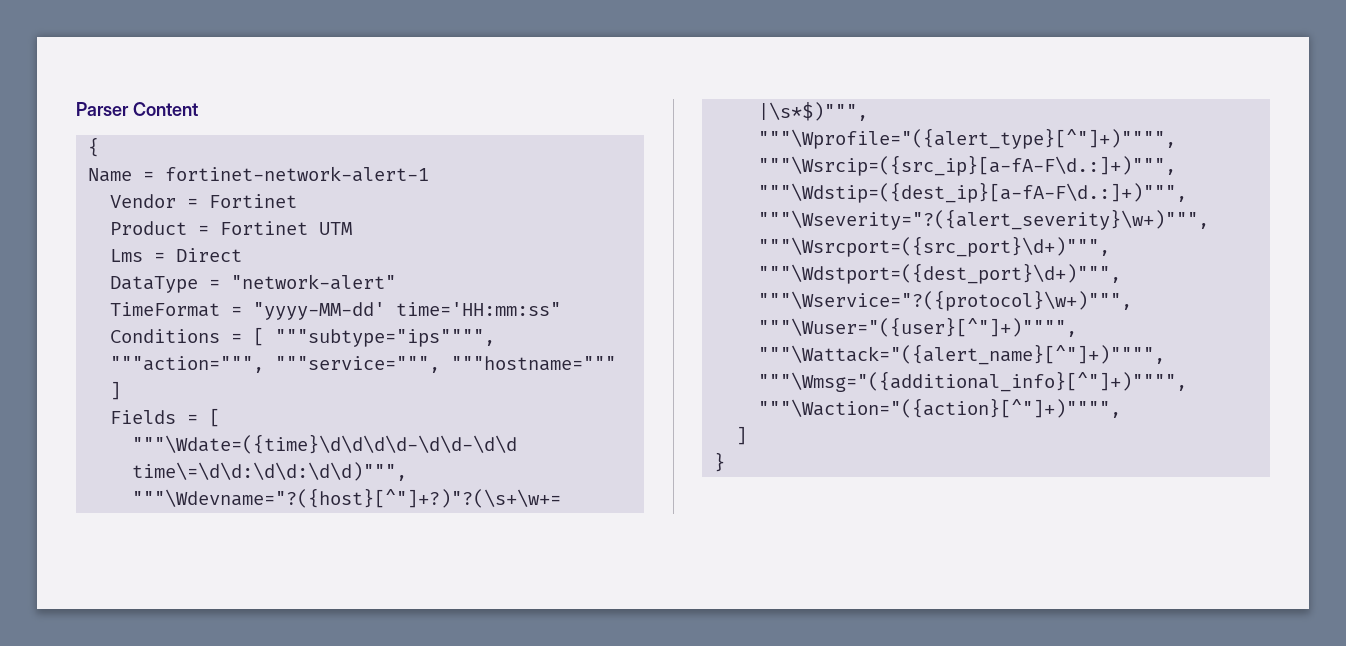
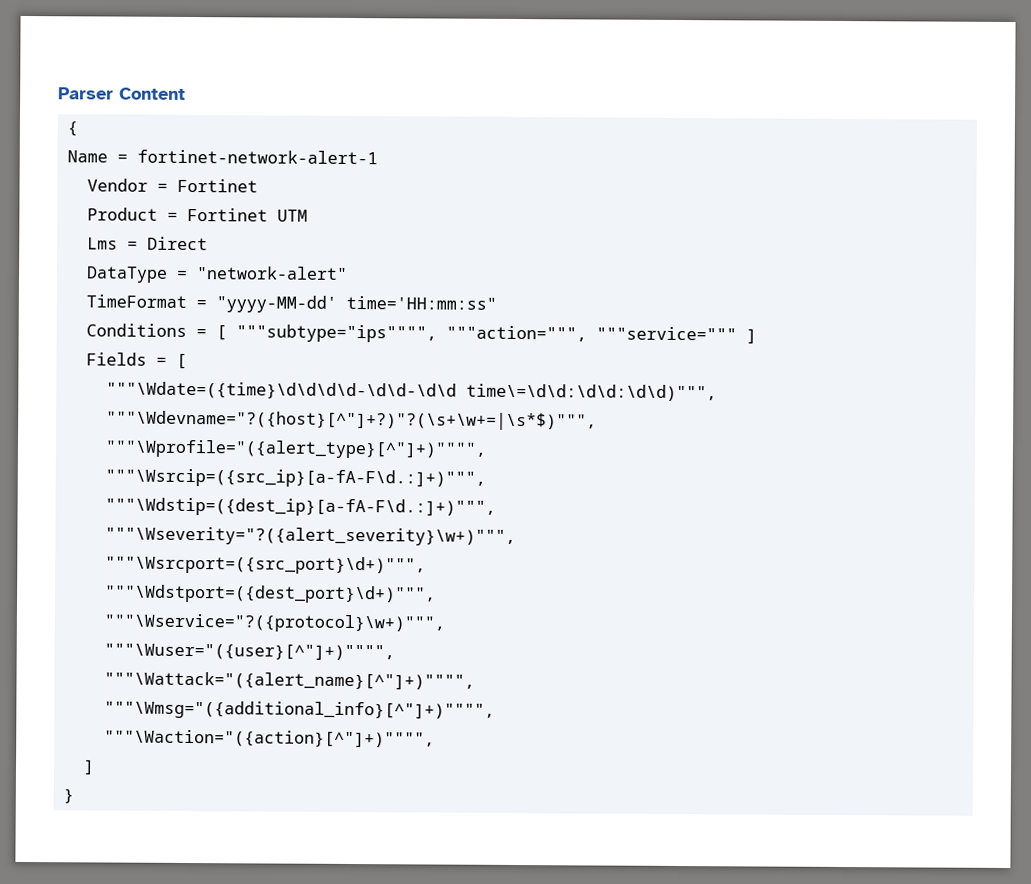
[275,356,616,373] """service=""", """hostname=""" -> [595,326,737,341] """service="""

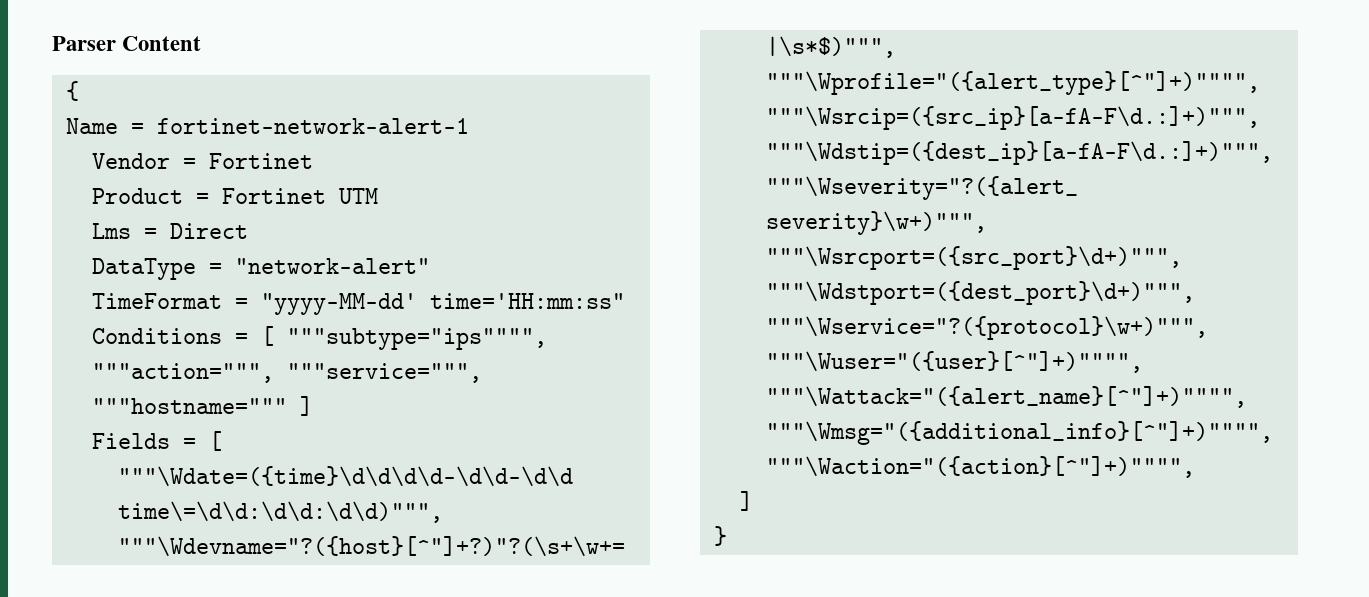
[595,326,737,341] """service=""" -> [286,363,482,383] [91,398,287,414] """service=""", """hostname="""

